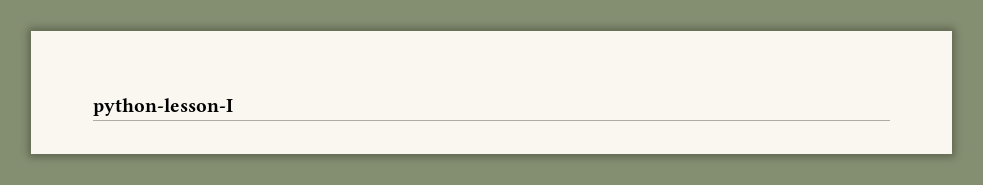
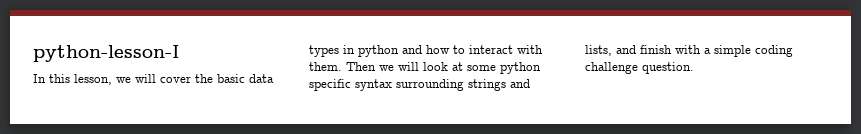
(233, 107) none -> [33,74,274,85] [309,45,543,57] [309,62,541,74] [309,79,530,91] [585,45,793,57] [585,62,694,74] // In this lesson, we will cover the basic data types in python and how to interact with them. Then we will look at some python specific syntax surrounding strings and lists, and finish with a simple coding challenge question.

